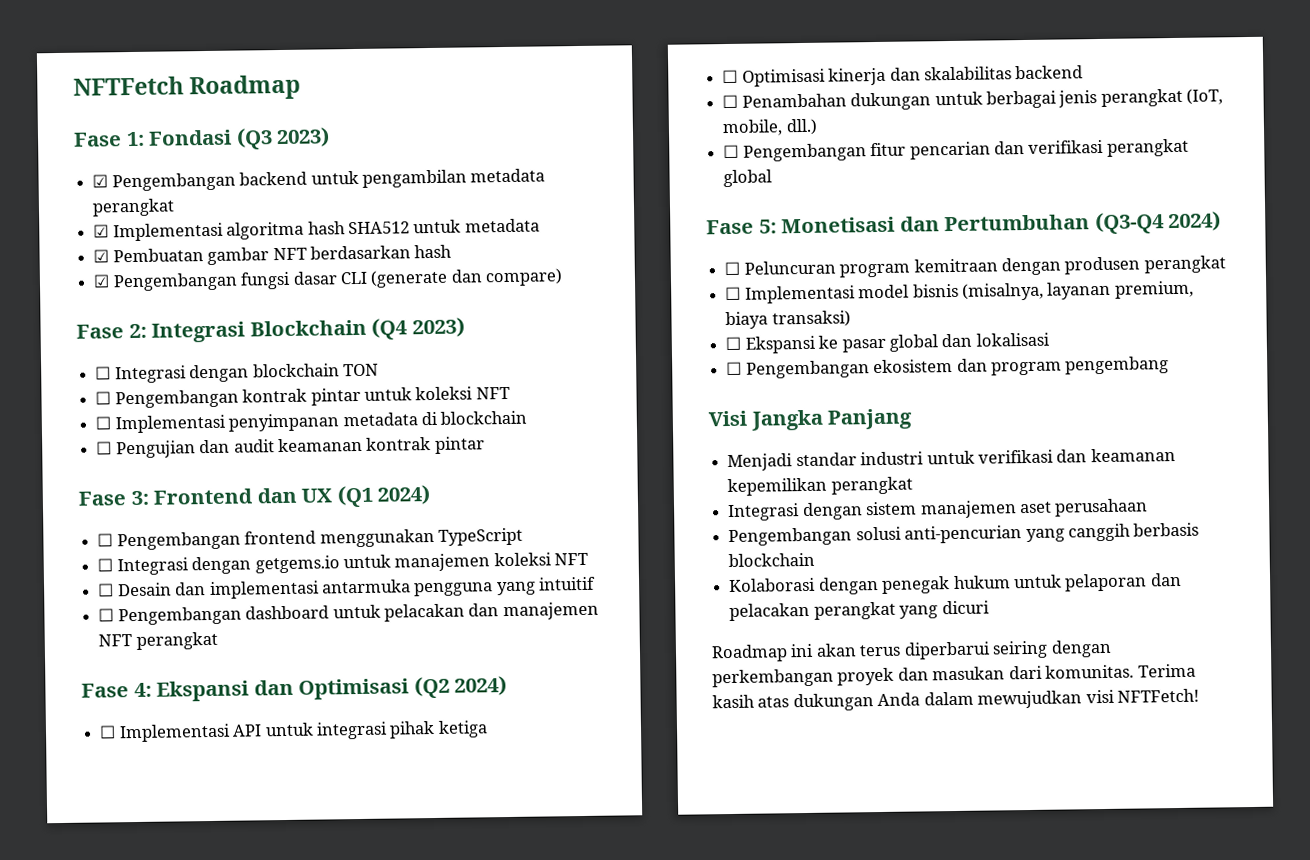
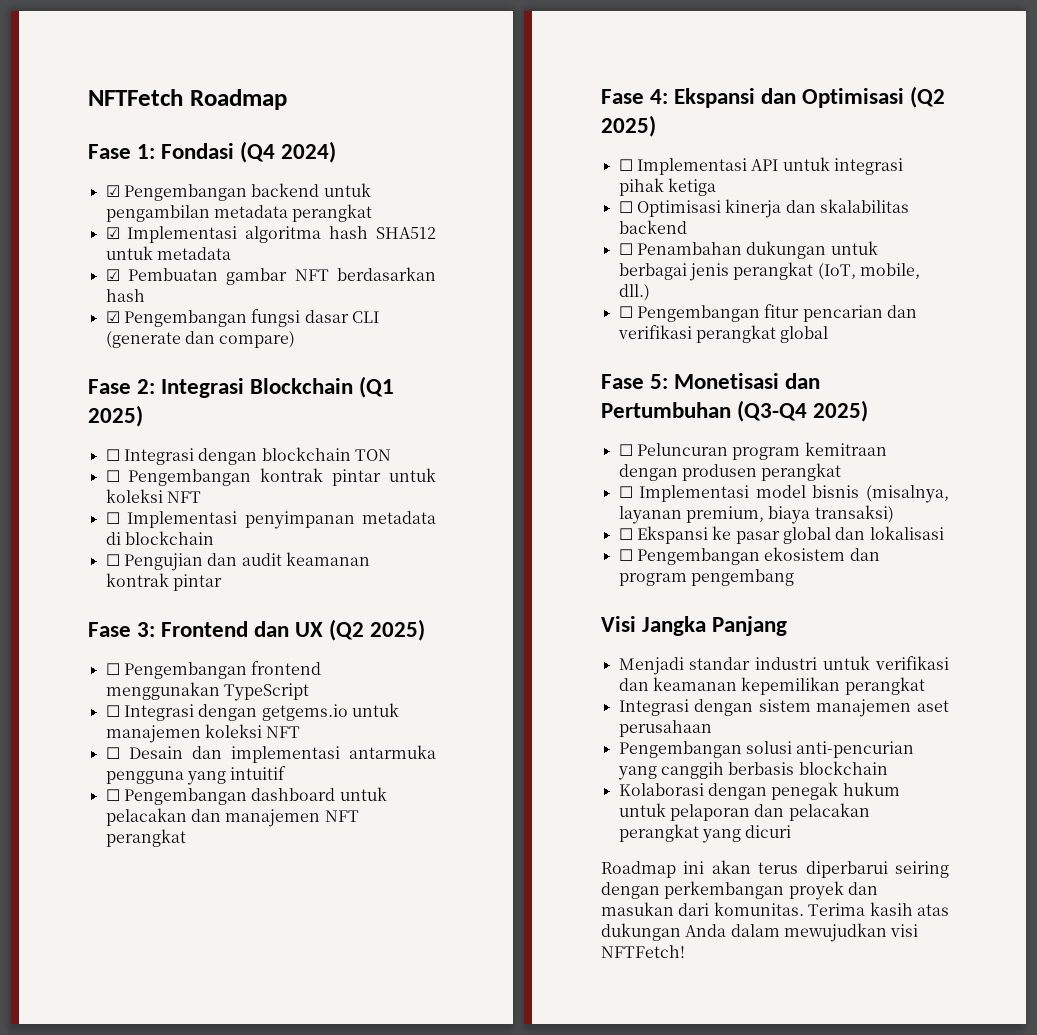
[235,127,331,150] (Q3 2023) -> [240,141,337,163] (Q4 2024)
[371,317,465,340] (Q4 2023) -> [359,376,395,398] [88,405,143,427] (Q1 2025)
[336,485,431,508] (Q1 2024) -> [329,619,426,641] (Q2 2025)
[454,676,508,696] 2024) -> [601,115,656,137] 2025)
[1168,211,1222,232] 2024) -> [813,400,869,422] 2025)

